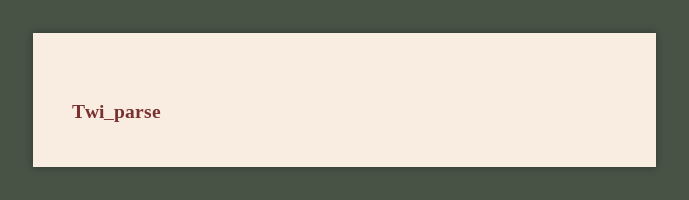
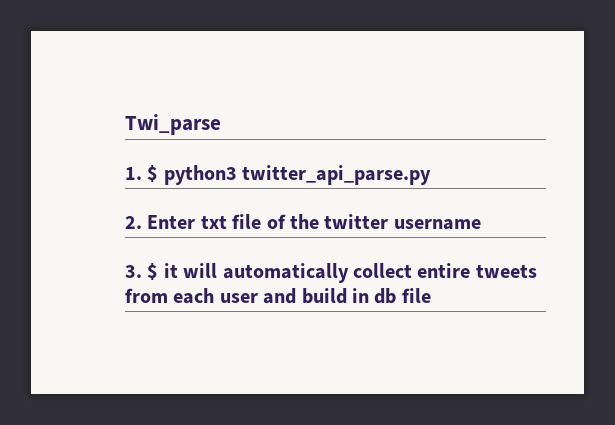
(161, 113) none -> [125,165,432,185] [125,214,481,230] [125,263,537,283] [125,288,431,304] // 1. $ python3 twitter_api_parse.py // 2. Enter txt file of the twitter username // 3. $ it will automatically collect entire tweets from each user and build in db file

